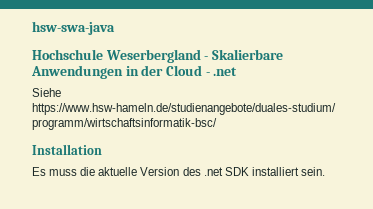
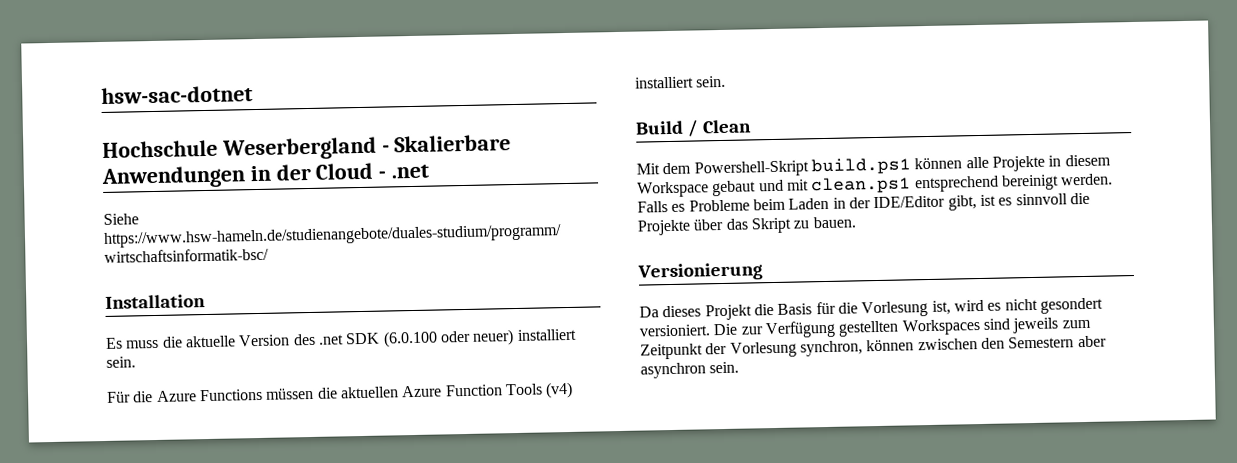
[32,21,115,35] hsw-swa-java -> [101,85,253,104] hsw-sac-dotnet
[251,167,325,176] installiert sein. -> [382,328,577,348] [106,356,136,368] [107,381,574,403] [635,75,727,89] [635,119,753,137] [636,154,1111,178] [637,173,1114,198] [637,192,1090,213] [637,216,856,236] [637,262,763,282] [639,297,1103,321] [639,317,1091,339] [640,335,1107,360] [640,361,740,379] (6.0.100 oder neuer) installiert sein. // Für die Azure Functions müssen die aktuellen Azure Function Tools (v4) installiert sein. // Build / Clean // Mit dem Powershell-Skript build.ps1 können alle Projekte in diesem Workspace gebaut und mit clean.ps1 entsprechend bereinigt werden. Falls es Probleme beim Laden in der IDE/Editor gibt, ist es sinnvoll die Projekte über das Skript zu bauen. // Versionierung // Da dieses Projekt die Basis für die Vorlesung ist, wird es nicht gesondert versioniert. Die zur Verfügung gestellten Workspaces sind jeweils zum Zeitpunkt der Vorlesung synchron, können zwischen den Semestern aber asynchron sein.

